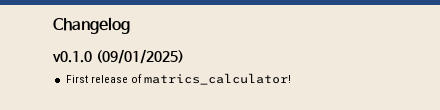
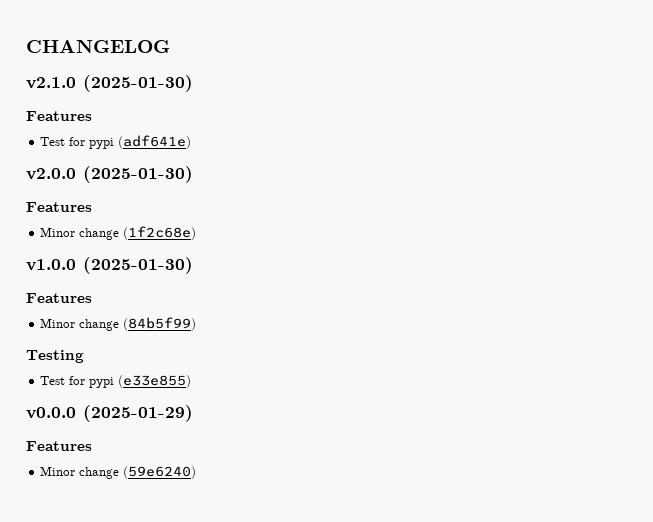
[53,17,130,34] [52,49,184,64] [65,73,291,85] Changelog // v0.1.0 (09/01/2025) // First release of matrics_calculator! -> [26,40,170,53] [26,75,193,92] [26,111,92,121] [40,135,192,149] [26,166,193,183] [26,202,92,212] [40,226,197,240] [26,257,193,274] [26,293,92,303] [40,317,197,331] [26,350,84,363] [40,375,192,388] [26,405,193,422] [26,441,92,451] [40,466,197,479] CHANGELOG // v2.1.0 (2025-01-30) // Features // Test for pypi (adf641e) // v2.0.0 (2025-01-30) // Features // Minor change (1f2c68e) // v1.0.0 (2025-01-30) // Features // Minor change (84b5f99) // Testing // Test for pypi (e33e855) // v0.0.0 (2025-01-29) // Features // Minor change (59e6240)

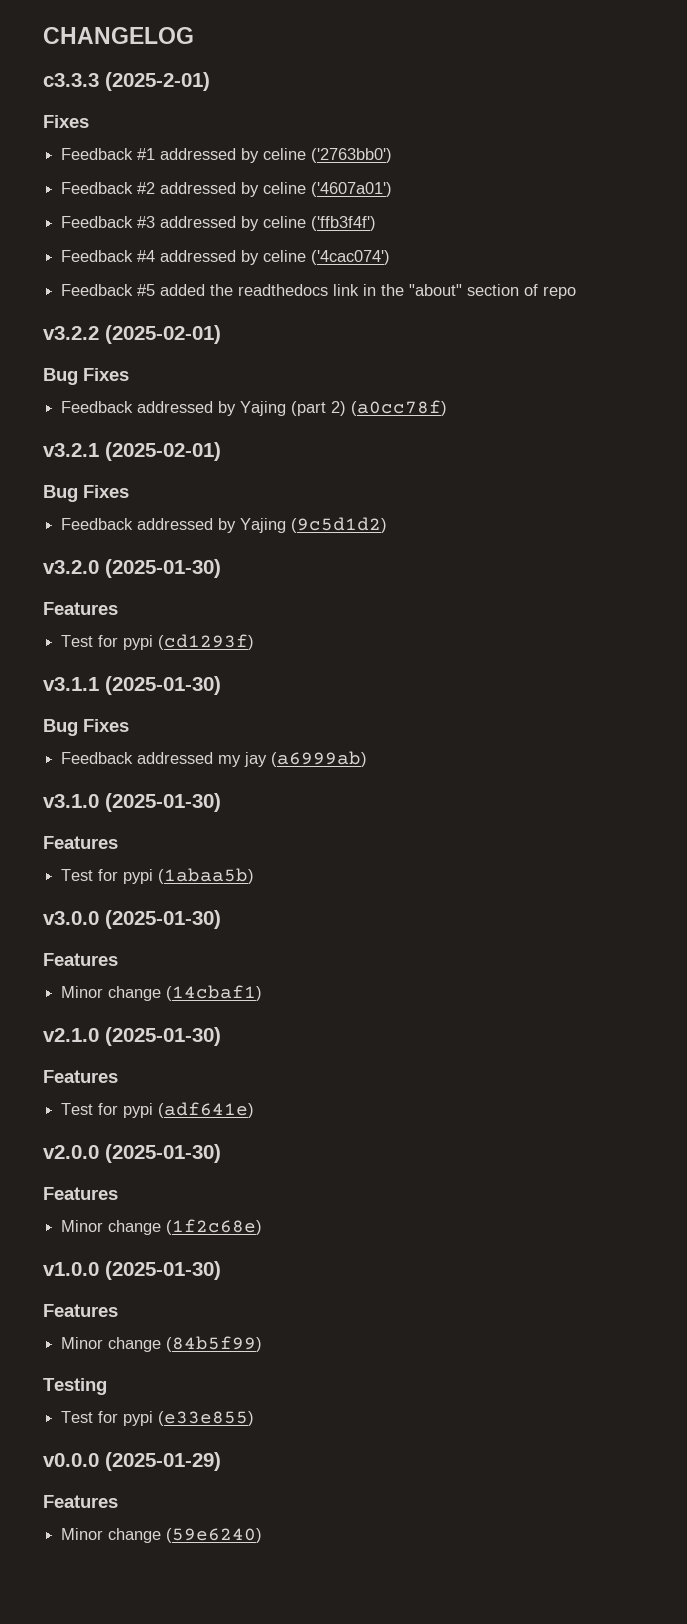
(170, 46) none -> [43,72,210,91] [43,115,89,128] [61,148,393,163] [61,182,393,197] [61,216,377,231] [61,250,391,265] [61,284,577,299] [43,325,221,344] [43,368,129,385] [61,400,448,416] [43,442,221,461] [43,485,129,502] [61,517,388,533] [43,559,221,578] [43,602,118,615] [61,634,255,650] [43,676,221,695] [43,719,129,736] [61,751,368,767] [43,793,221,812] [43,836,118,849] [61,868,255,884] [43,910,221,929] [43,953,118,966] [61,985,263,1001] // c3.3.3 (2025-2-01) // Fixes // Feedback #1 addressed by celine ('2763bb0') // Feedback #2 addressed by celine ('4607a01') // Feedback #3 addressed by celine ('ffb3f4f') // Feedback #4 addressed by celine ('4cac074') // Feedback #5 added the readthedocs link in the "about" section of repo // v3.2.2 (2025-02-01) // Bug Fixes // Feedback addressed by Yajing (part 2) (a0cc78f) // v3.2.1 (2025-02-01) // Bug Fixes // Feedback addressed by Yajing (9c5d1d2) // v3.2.0 (2025-01-30) // Features // Test for pypi (cd1293f) // v3.1.1 (2025-01-30) // Bug Fixes // Feedback addressed my jay (a6999ab) // v3.1.0 (2025-01-30) // Features // Test for pypi (1abaa5b) // v3.0.0 (2025-01-30) // Features // Minor change (14cbaf1)

